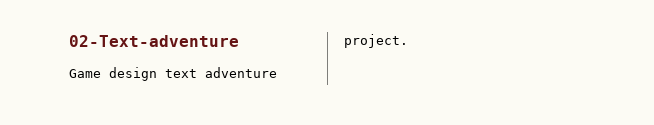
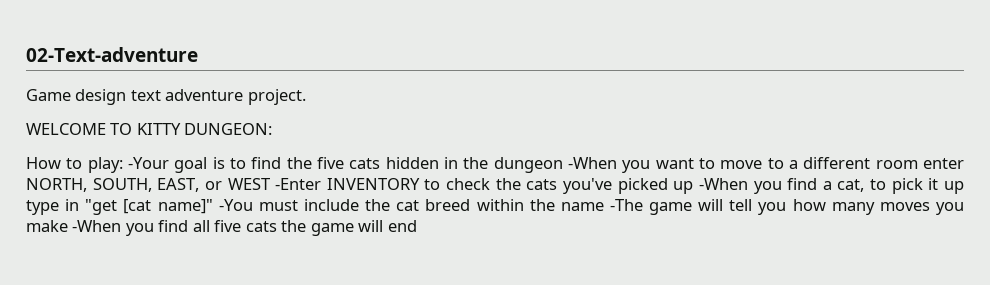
(408, 41) none -> [26,123,273,135] [26,157,965,173] [26,178,964,194] [26,199,964,215] [26,220,417,236] // WELCOME TO KITTY DUNGEON: // How to play: -Your goal is to find the five cats hidden in the dungeon -When you want to move to a different room enter NORTH, SOUTH, EAST, or WEST -Enter INVENTORY to check the cats you've picked up -When you find a cat, to pick it up type in "get [cat name]" -You must include the cat breed within the name -The game will tell you how many moves you make -When you find all five cats the game will end

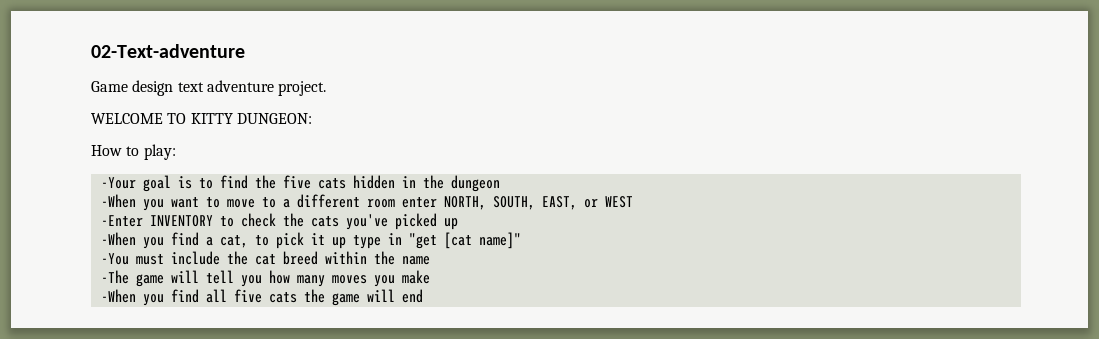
(123, 165) none -> (176, 152) //
(563, 165) none -> (500, 183) //
(270, 184) none -> (633, 202) //
(694, 187) none -> (458, 224) //
(213, 206) none -> (521, 240) //
(604, 206) none -> (430, 260) //
(68, 226) none -> (430, 277) //

